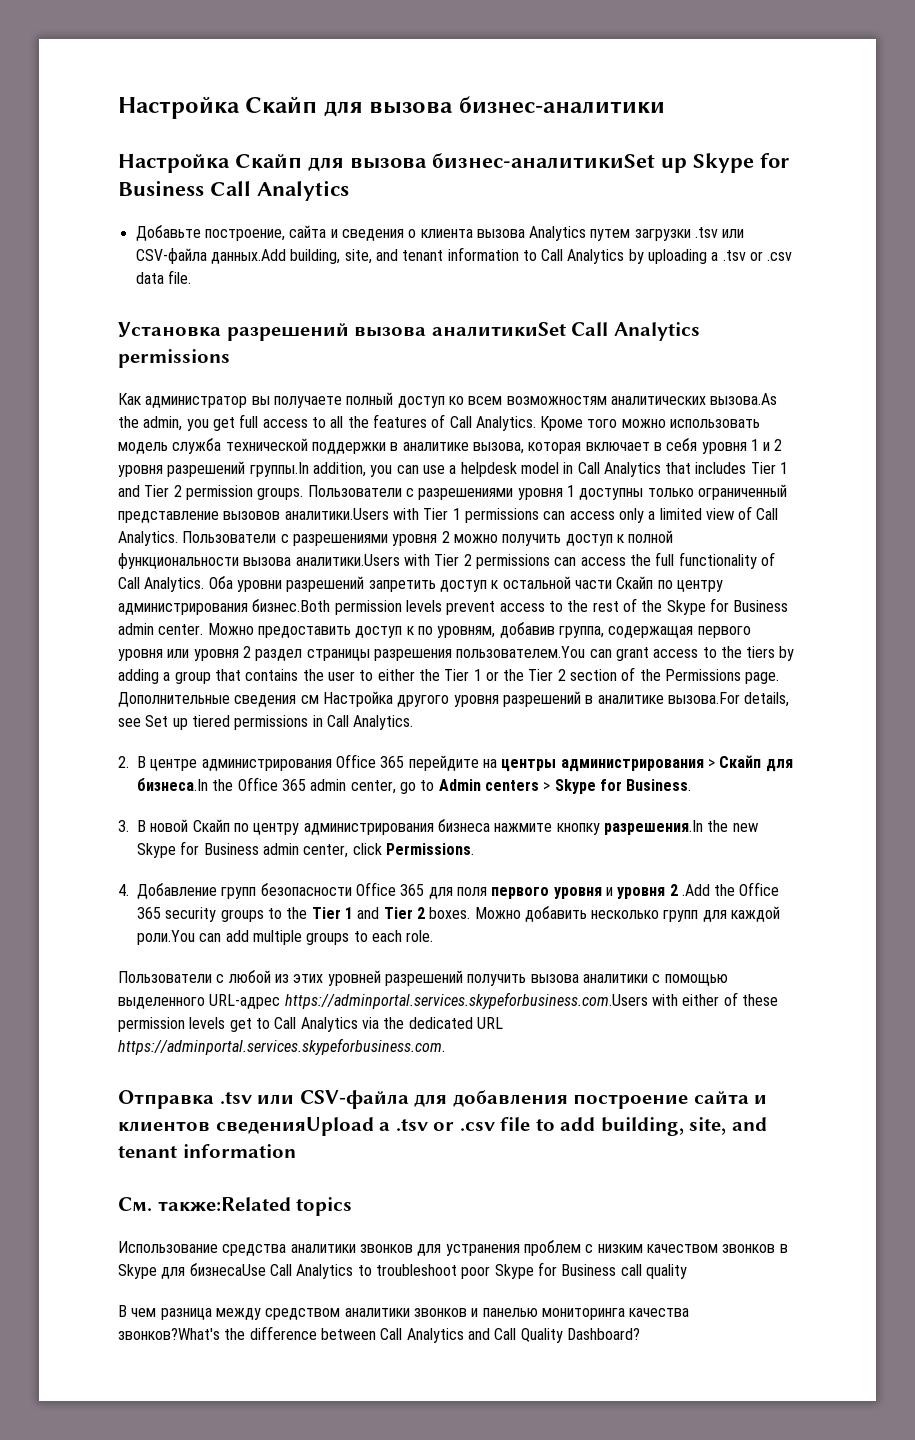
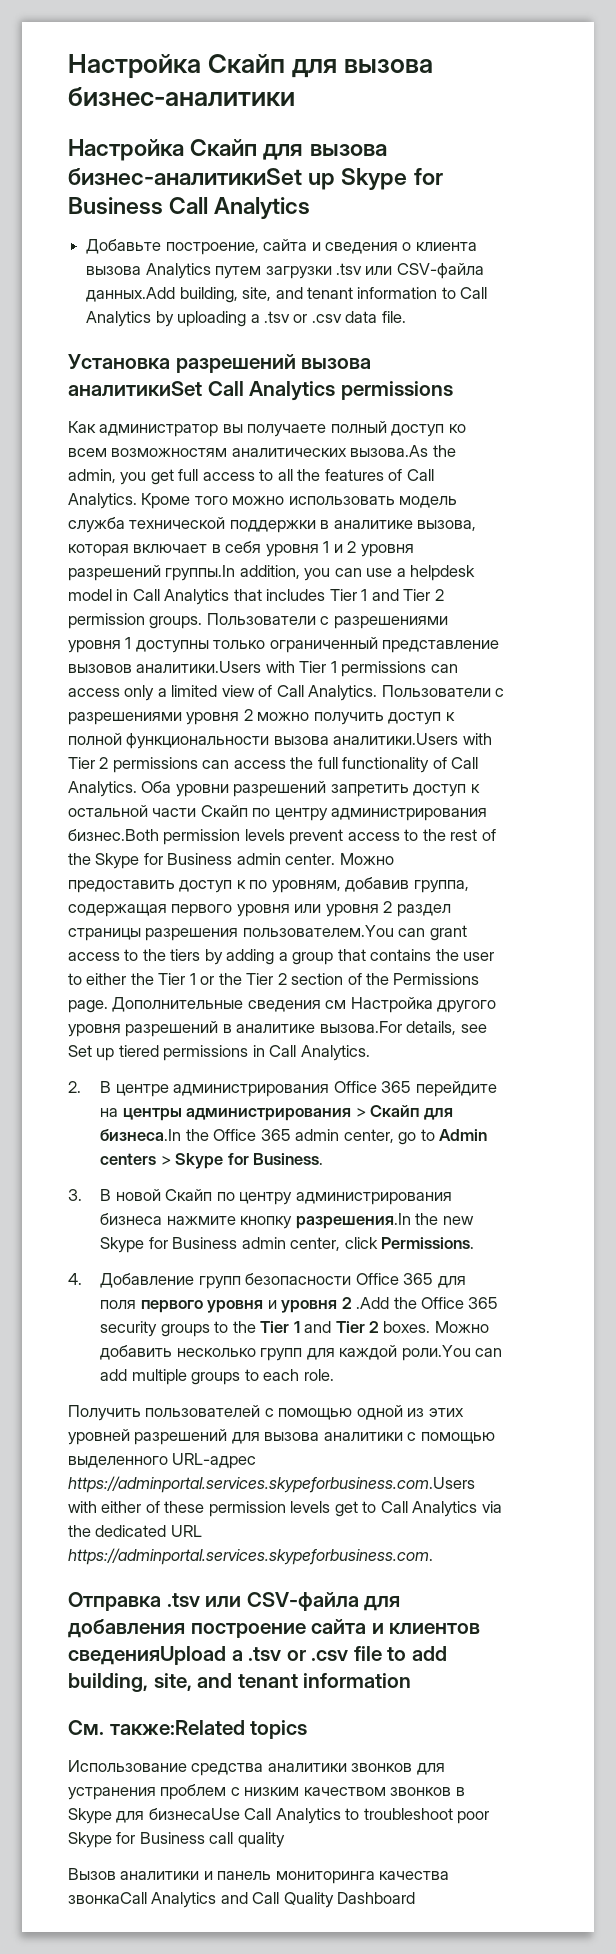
[118,970,271,983] Пользователи с любой -> [68,1405,403,1421] Получить пользователей с помощью одной
[467,974,527,986] получить -> [231,1432,260,1444] для
[118,1305,690,1320] [118,1326,403,1340] В чем разница между средством аналитики звонков и панелью мониторинга качества звонков?What's the difference between Call -> [68,1868,450,1884] [68,1892,147,1904] Вызов аналитики и панель мониторинга качества звонкаCall
[566,1328,640,1340] Dashboard? -> [337,1892,416,1904] Dashboard

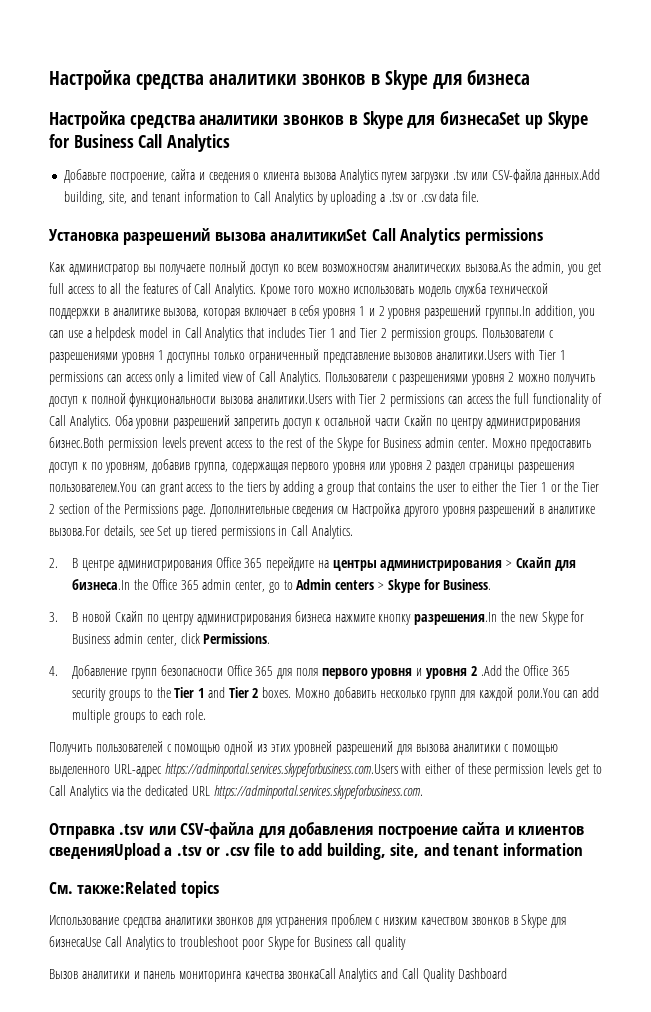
[68,54,434,79] [68,87,295,106] [68,139,387,161] [68,168,302,185] Настройка Скайп для вызова бизнес-аналитики // Настройка Скайп для вызова бизнес-аналитикиSet -> [49,70,530,90] [49,111,521,129] Настройка средства аналитики звонков в Skype для бизнеса // Настройка средства аналитики звонков в Skype для бизнесаSet

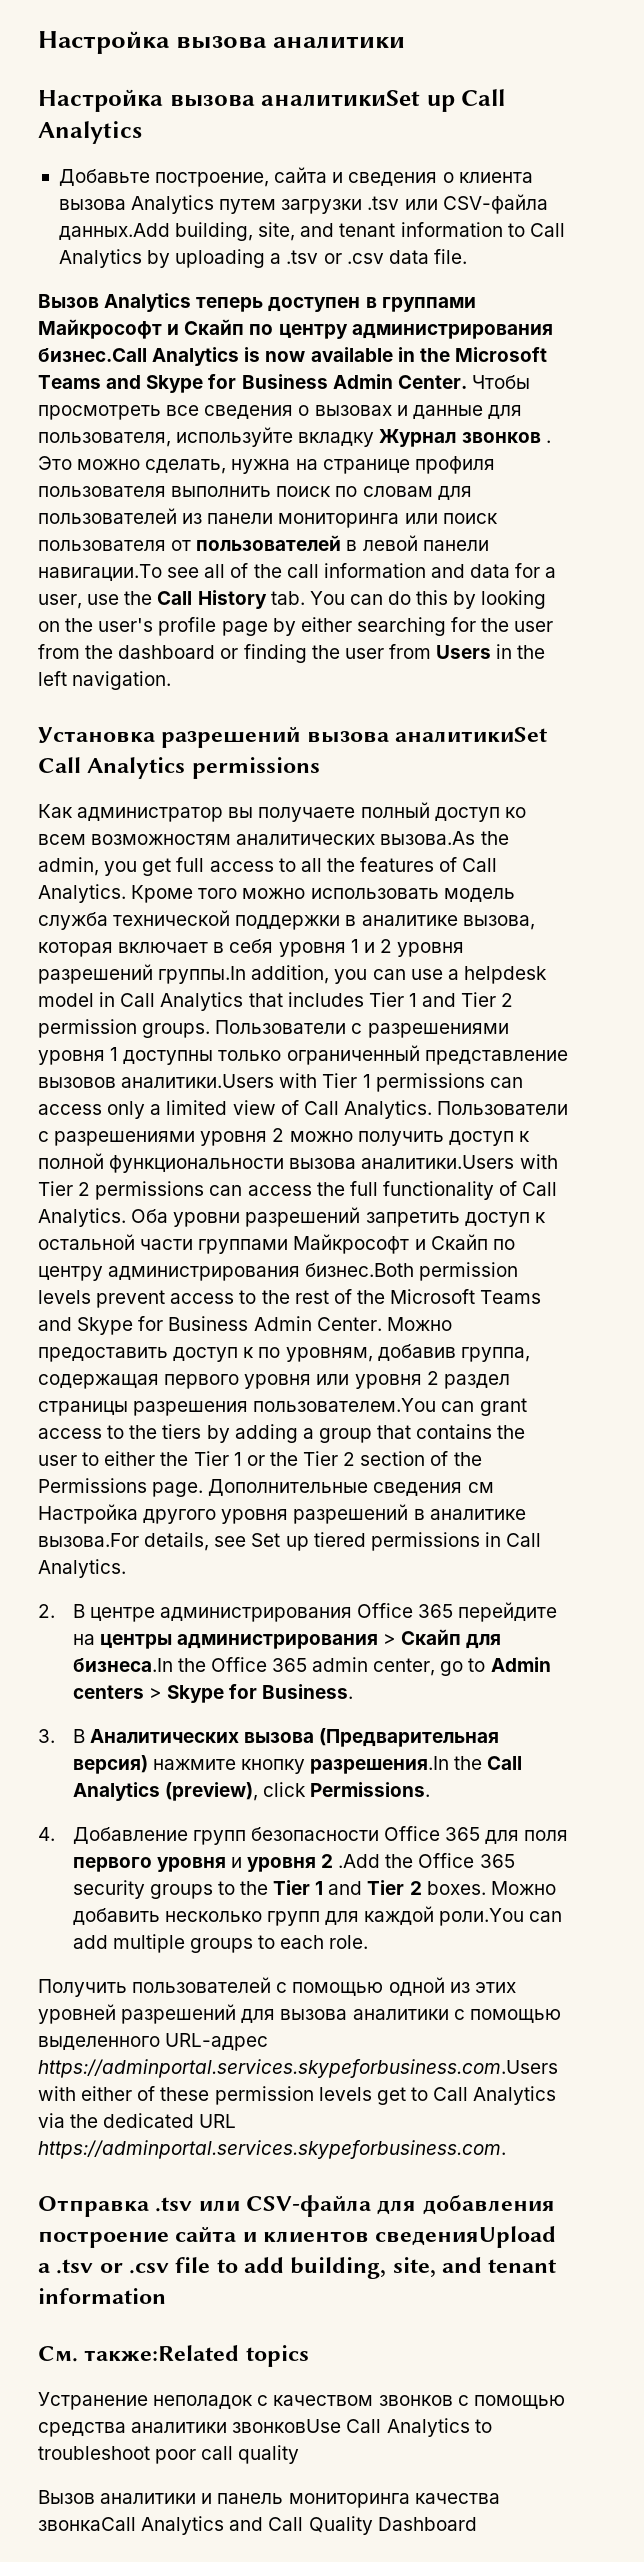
[49,70,530,90] [49,111,588,129] [49,134,134,148] Настройка средства аналитики звонков в Skype для бизнеса // Настройка средства аналитики звонков в Skype для бизнесаSet up Skype for Business -> [38,31,406,54] [38,89,455,112] Настройка вызова аналитики // Настройка вызова аналитикиSet up
(480, 196) none -> [38,293,476,312] [38,319,553,339] [38,347,547,366] [38,374,530,393] [38,405,522,420] [38,427,551,447] [38,456,495,474] [38,486,472,500] [38,508,498,528] [38,535,489,551] [38,563,557,581] [38,590,547,609] [38,617,554,636] [38,644,546,663] [38,671,172,690] // Вызов Analytics теперь доступен в группами Майкрософт и Скайп по центру администрирования бизнес.Call Analytics is now available in the Microsoft Teams and Skype for Business Admin Center. Чтобы просмотреть все сведения о вызовах и данные для пользователя, используйте вкладку Журнал звонков . Это можно сделать, нужна на странице профиля пользователя выполнить поиск по словам для пользователей из панели мониторинга или поиск пользователя от пользователей в левой панели навигации.To see all of the call information and data for a user, use the Call History tab. You can do this by looking on the user's profile page by either searching for the user from the dashboard or finding the user from Users in the left navigation.
(401, 422) none -> [198,1234,426,1254] группами Майкрософт и
[336,437,488,451] Skype for Business admin center. -> [390,1289,542,1304] [38,1316,382,1335] Microsoft Teams and Skype for Business Admin Center.
[81,611,585,625] [72,633,177,646] новой Скайп по центру администрирования бизнеса нажмите кнопку разрешения.In the new Skype for Business admin center, -> [89,1728,499,1747] [72,1755,523,1774] [72,1782,258,1801] Аналитических вызова (Предварительная версия) нажмите кнопку разрешения.In the Call Analytics (preview),
[49,914,567,928] [49,936,101,947] Использование средства аналитики звонков для устранения проблем с низким качеством звонков в Skype для бизнесаUse -> [38,2392,565,2410] [38,2419,342,2437] Устранение неполадок с качеством звонков с помощью средства аналитики звонковUse
[267,936,353,950] Skype for Business -> (197, 2456) none

